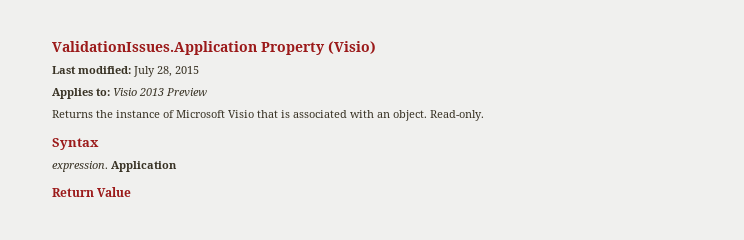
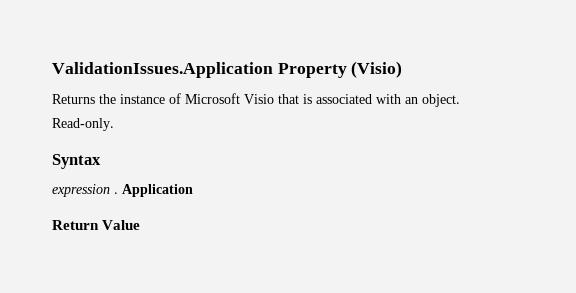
[52,66,199,77] [52,88,207,99] // Last modified: July 28, 2015 // Applies to: Visio 2013 Preview -> (403, 69) none
[52,161,108,172] expression. -> [52,184,118,197] expression .

